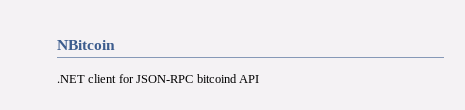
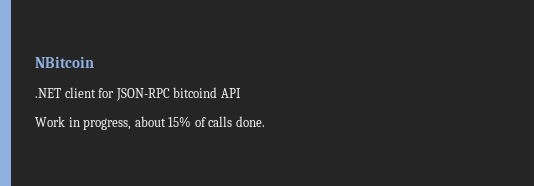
(259, 79) none -> [35,116,265,130] // Work in progress, about 15% of calls done.

